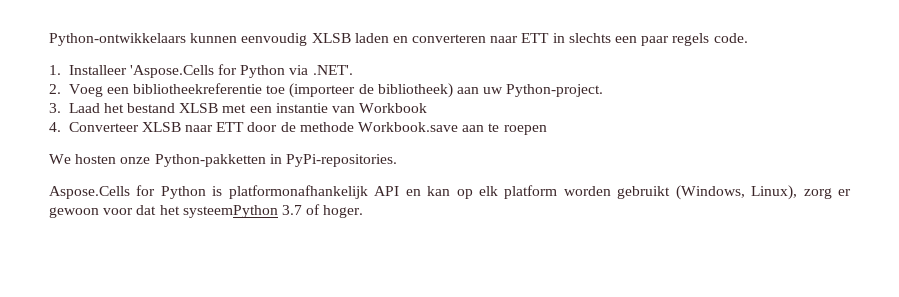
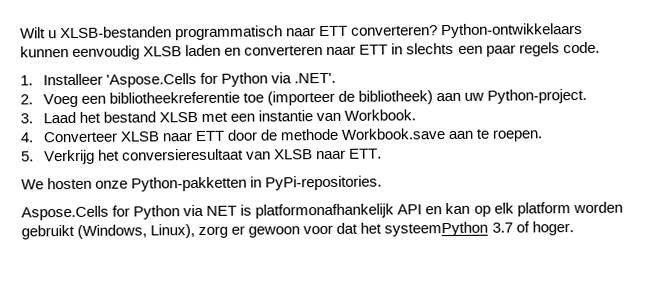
(49, 39) none -> [20,25,439,41] Wilt u XLSB-bestanden programmatisch naar ETT converteren?
[359,103,428,113] Workbook -> [344,109,417,121] Workbook.
[503,125,547,135] roepen -> [492,129,544,142] [21,148,382,165] roepen. // 5. Verkrijg het conversieresultaat van XLSB naar ETT.
(206, 192) none -> [183,204,238,217] via NET

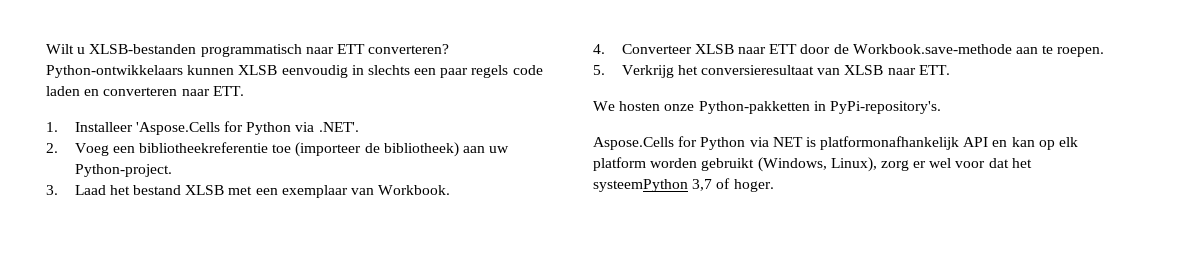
[72,44,389,60] eenvoudig XLSB laden en converteren naar ETT -> [238,65,348,78] XLSB eenvoudig
[562,41,600,54] code. -> [512,65,543,75] [46,86,244,96] code laden en converteren naar ETT.
[257,110,313,122] instantie -> [281,185,348,198] exemplaar
[279,128,446,141] methode Workbook.save -> [852,44,1012,54] Workbook.save-methode
[265,175,383,191] PyPi-repositories. -> [829,101,941,114] PyPi-repository's.
[248,226,301,238] gewoon -> [929,158,952,168] wel
[491,222,513,233] 3.7 -> [692,179,713,191] 3,7

